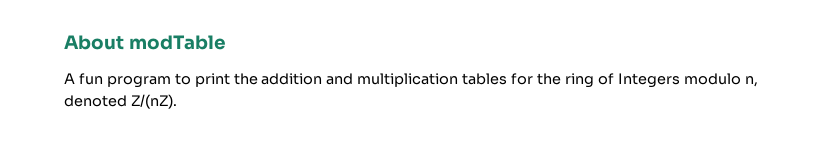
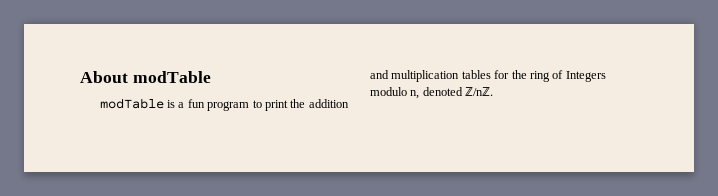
[64,73,75,84] A -> [99,98,185,109] modTable is a
[130,94,177,109] Z/(nZ). -> [465,87,494,96] ℤ/nℤ.

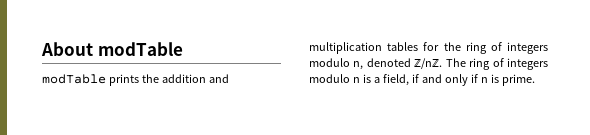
[167,99,288,111] is a fun program to print -> [108,74,139,86] prints
[565,71,606,82] Integers -> [507,42,548,54] integers
(494, 91) none -> [445,58,548,70] [309,74,535,86] The ring of integers modulo n is a field, if and only if n is prime.

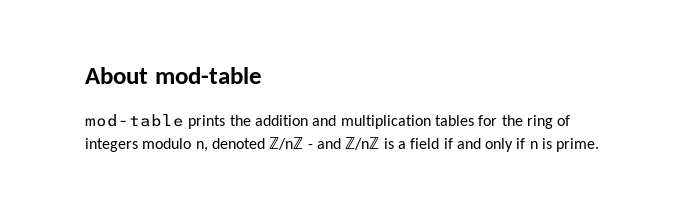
[97,42,183,56] [42,74,106,84] modTable // modTable -> [154,67,262,84] [85,114,184,127] mod-table // mod-table
[414,58,548,70] [309,74,360,83] ℤ/nℤ. The ring of integers modulo n -> [269,137,380,150] ℤ/nℤ - and ℤ/nℤ
[382,74,409,86] field, -> [410,138,440,149] field

